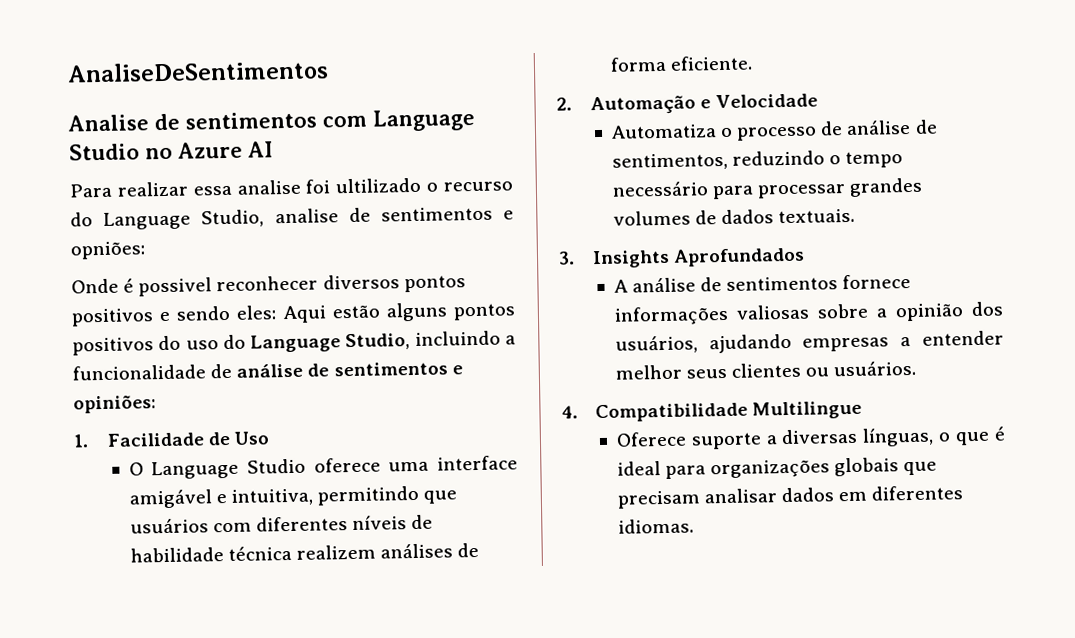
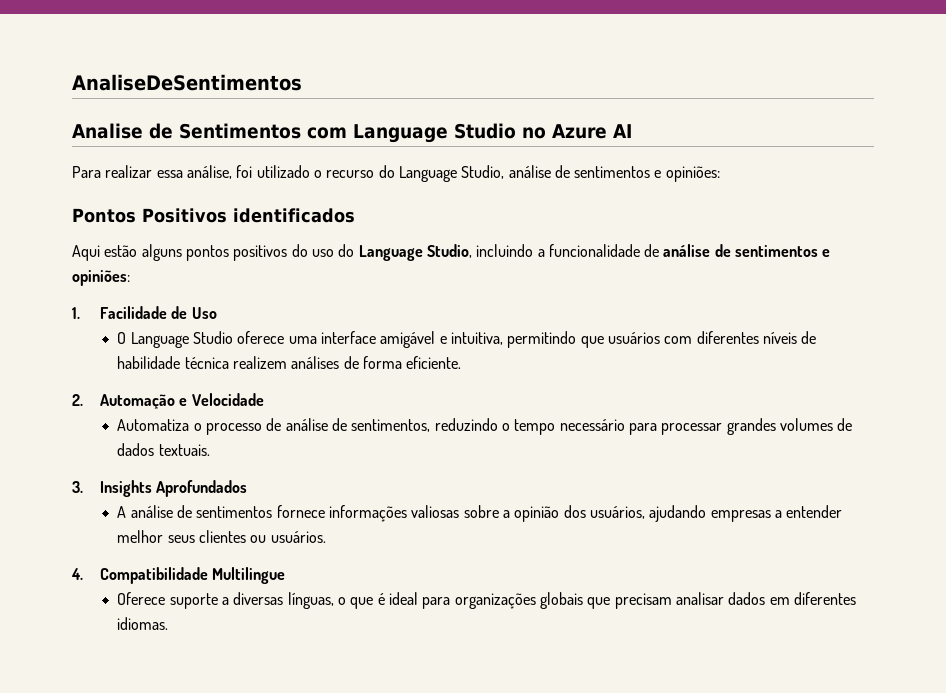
[185,111,317,130] sentimentos -> [179,123,301,139] Sentimentos
[236,177,422,195] analise foi ultilizado -> [186,165,310,179] análise, foi utilizado
[274,206,515,224] [70,241,145,260] [71,274,466,297] [71,305,277,327] analise de sentimentos e opniões: // Onde é possivel reconhecer diversos pontos positivos e sendo eles: -> [508,165,720,182] [72,208,355,223] análise de sentimentos e opiniões: // Pontos Positivos identificados //

